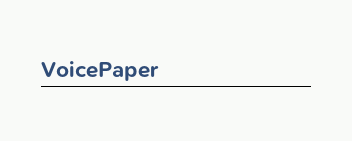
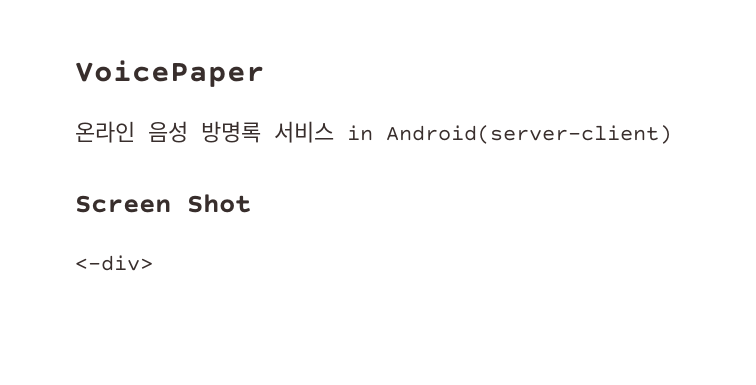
(159, 71) none -> [75,121,672,144] [75,194,251,213] [75,255,153,271] // 온라인 음성 방명록 서비스 in Android(server-client) // Screen Shot // <-div>

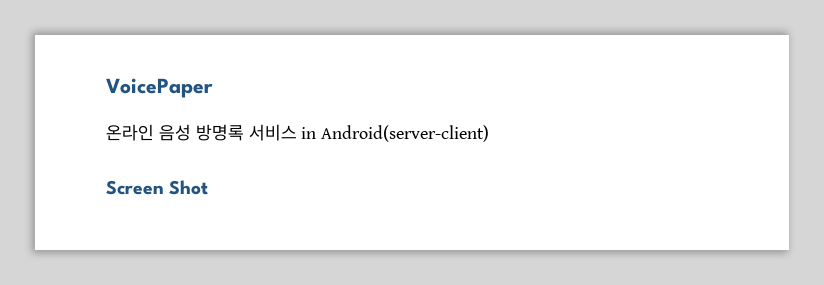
[75,255,153,271] // <-div> -> (209, 187) none

